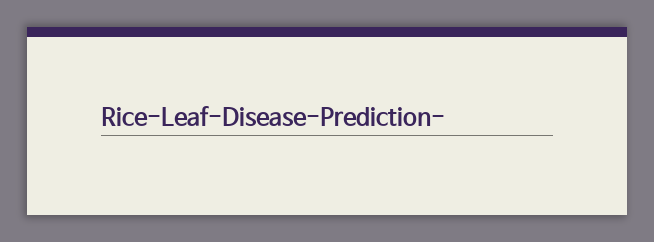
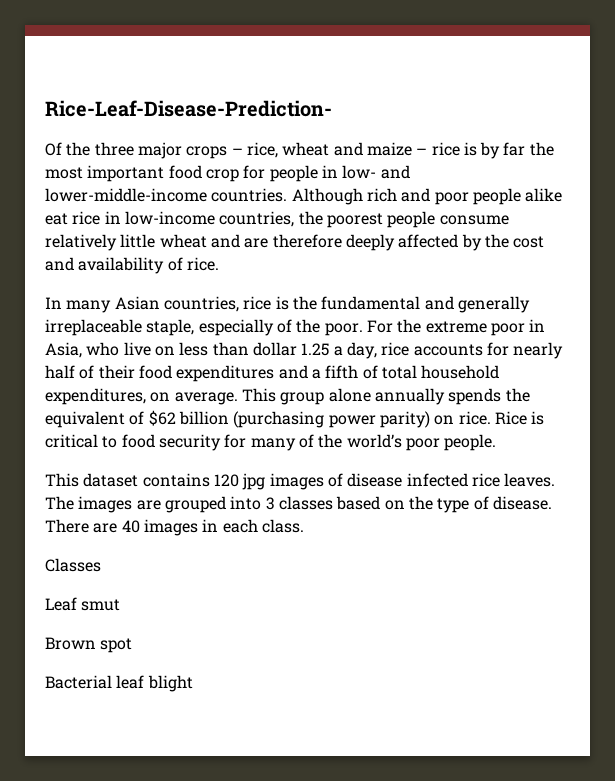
(445, 116) none -> [45,142,554,159] [45,165,410,182] [45,188,563,205] [45,211,509,228] [45,234,545,251] [45,257,219,274] [45,296,530,313] [45,319,546,336] [45,342,564,359] [45,365,500,382] [45,388,530,405] [45,410,545,428] [45,434,497,451] [45,473,556,490] [45,496,552,513] [45,519,304,536] [45,558,101,572] [45,597,121,611] [45,637,133,653] [45,675,193,692] // Of the three major crops – rice, wheat and maize – rice is by far the most important food crop for people in low- and lower-middle-income countries. Although rich and poor people alike eat rice in low-income countries, the poorest people consume relatively little wheat and are therefore deeply affected by the cost and availability of rice. // In many Asian countries, rice is the fundamental and generally irreplaceable staple, especially of the poor. For the extreme poor in Asia, who live on less than dollar 1.25 a day, rice accounts for nearly half of their food expenditures and a fifth of total household expenditures, on average. This group alone annually spends the equivalent of $62 billion (purchasing power parity) on rice. Rice is critical to food security for many of the world’s poor people. // This dataset contains 120 jpg images of disease infected rice leaves. The images are grouped into 3 classes based on the type of disease. There are 40 images in each class. // Classes // Leaf smut // Brown spot // Bacterial leaf blight

